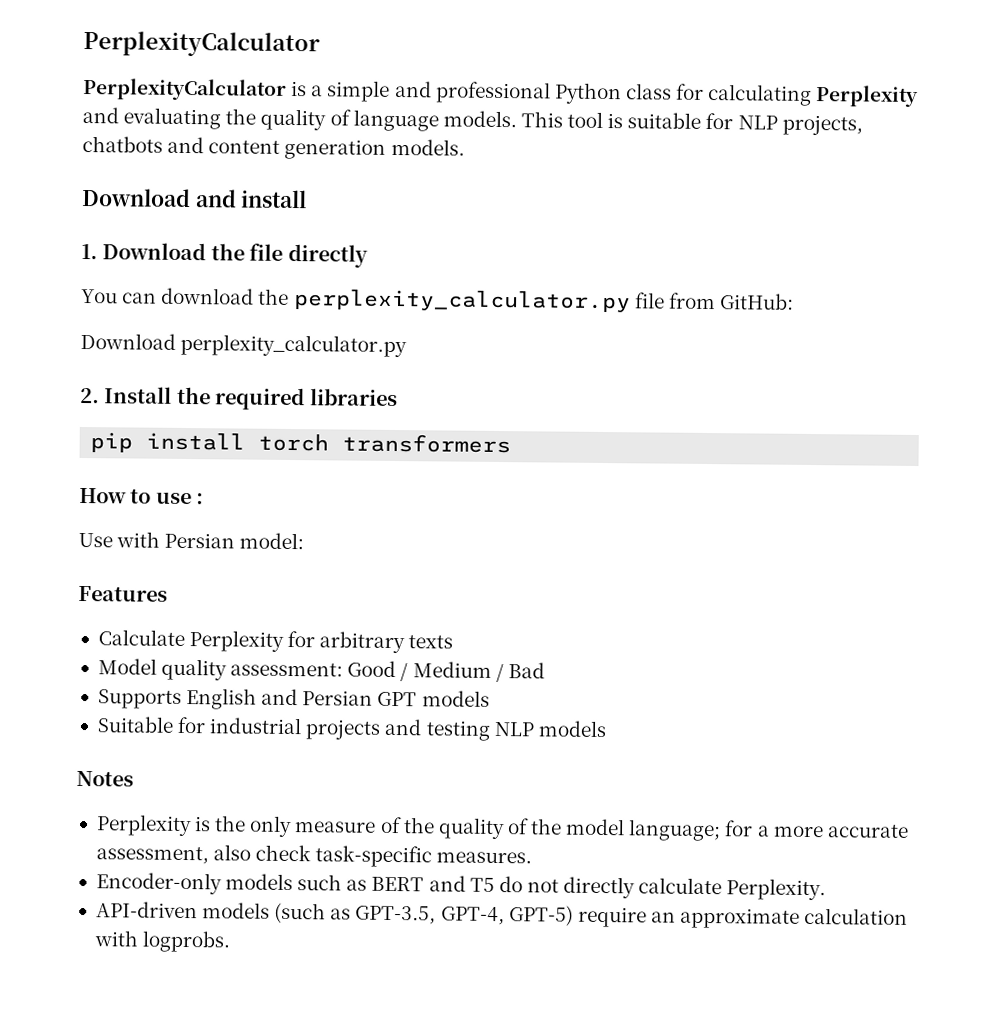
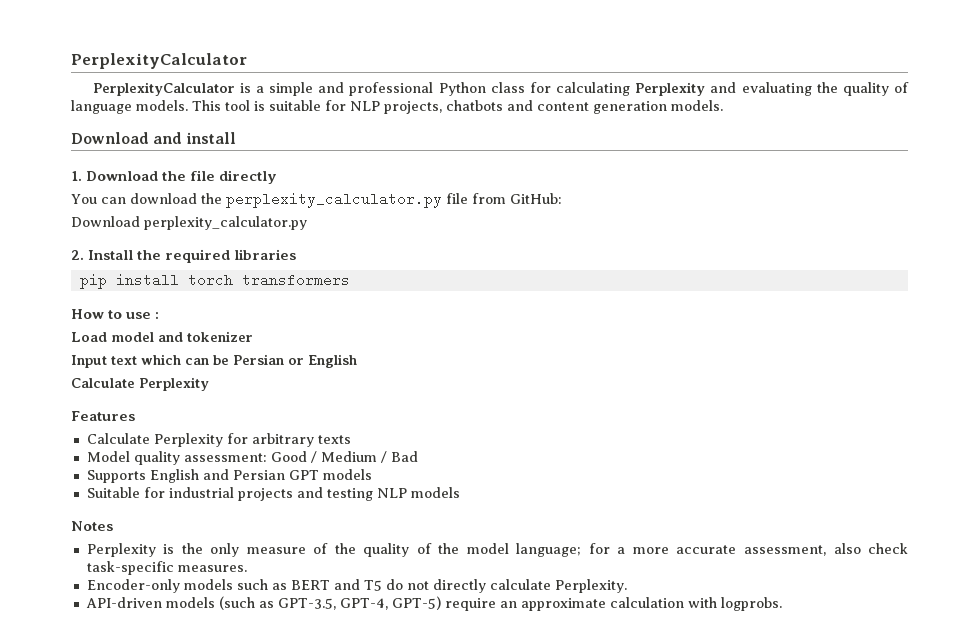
[78,531,305,550] Use with Persian model: -> [71,331,253,342] [71,354,357,368] [71,377,209,391] Load model and tokenizer // Input text which can be Persian or English // Calculate Perplexity

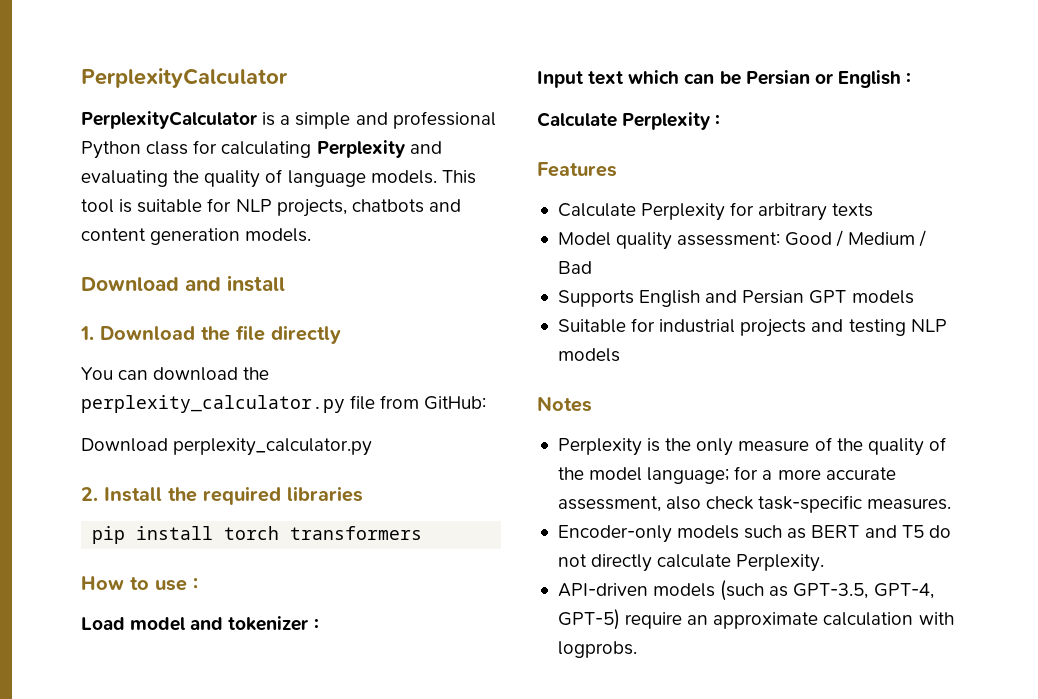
(253, 336) none -> [313,618,319,630] :
[71,377,209,391] // Calculate Perplexity -> [906,72,912,84] [537,112,721,130] : // Calculate Perplexity :

